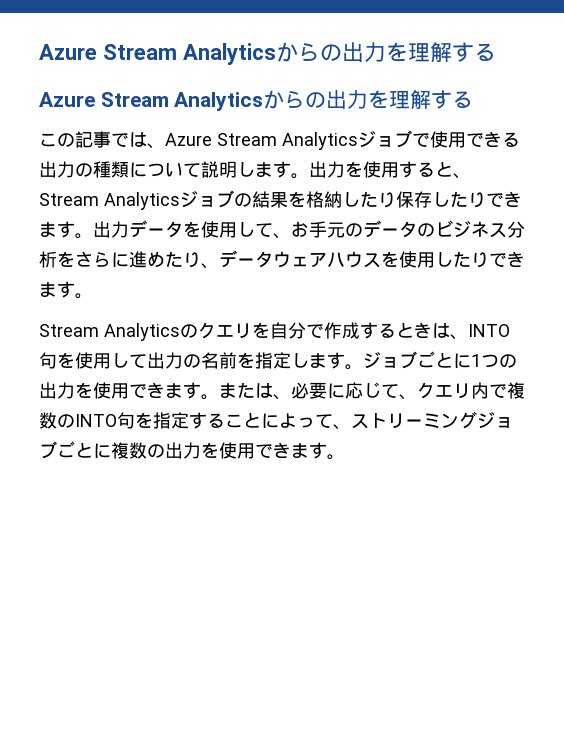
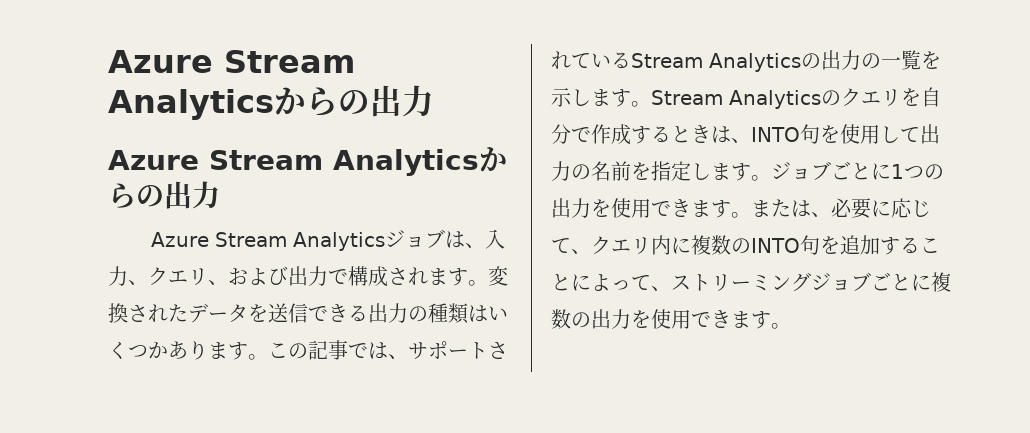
[39,42,496,65] [39,89,474,111] [39,131,165,149] Azure Stream Analyticsからの出力を理解する // Azure Stream Analyticsからの出力を理解する // この記事では、 -> [108,50,355,73] [108,85,434,120] [108,147,507,176] [108,181,220,209] Azure Stream Analyticsからの出力 // Azure Stream Analyticsからの出力 //
[411,131,520,148] [39,161,471,179] [39,190,522,210] [39,220,525,239] [39,250,525,269] [39,281,93,299] で使用できる出力の種類について説明します。出力を使用すると、Stream Analyticsジョブの結果を格納したり保存したりできます。出力データを使用して、お手元のデータのビジネス分析をさらに進めたり、データウェアハウスを使用したりできます。 // -> [444,229,505,249] [108,266,508,287] [108,303,508,324] [108,340,508,360] [551,50,941,72] [551,88,651,107] は、入力、クエリ、および出力で構成されます。変換されたデータを送信できる出力の種類はいくつかあります。この記事では、サポートされているStream Analyticsの出力の一覧を示します。
[489,384,507,398] で -> [671,237,691,254] に
[153,412,189,429] 指定 -> [840,235,880,255] 追加

